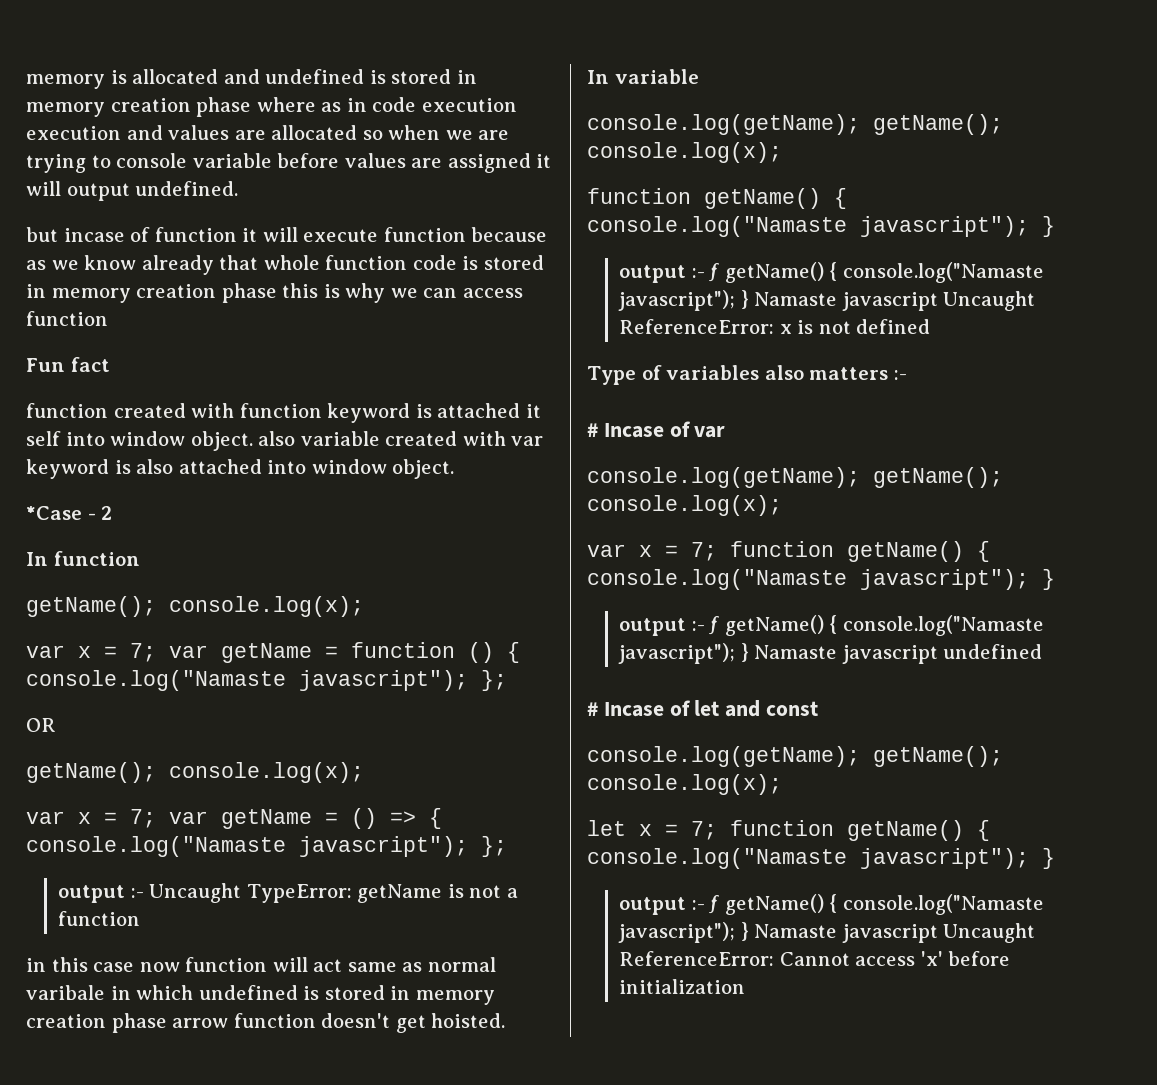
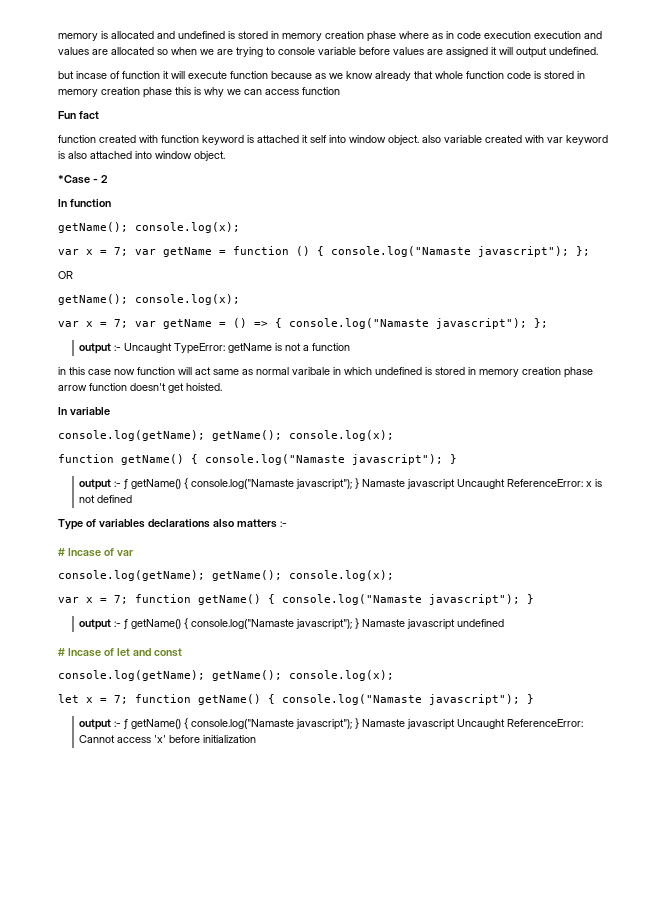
(760, 372) none -> [148,519,210,528] declarations

